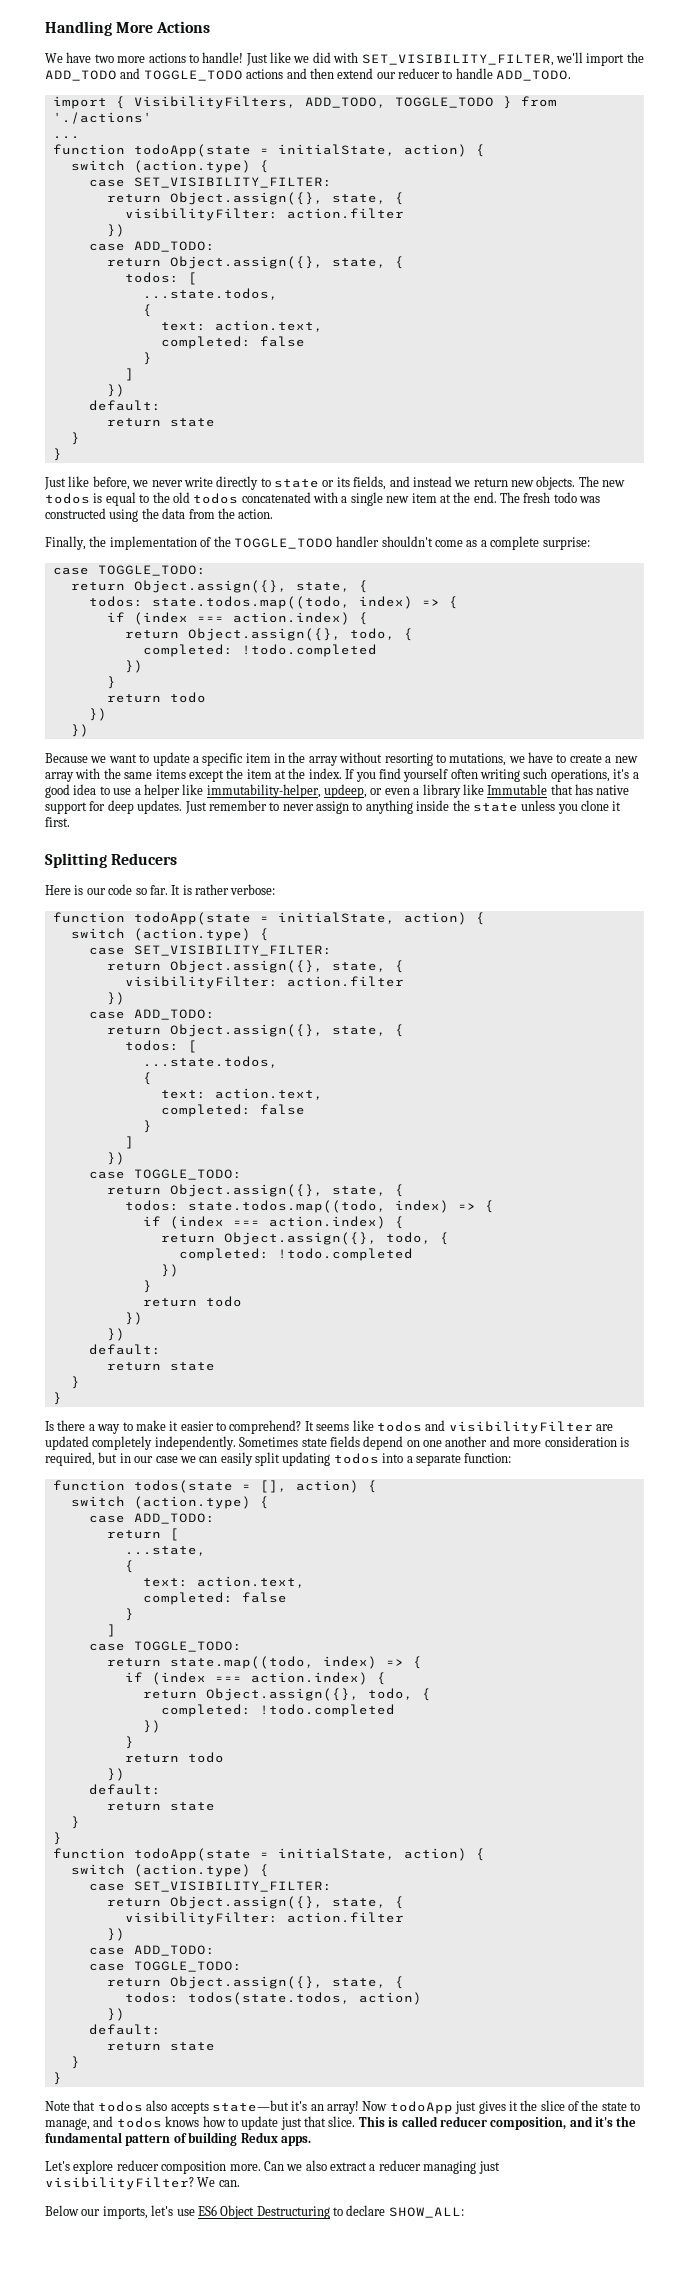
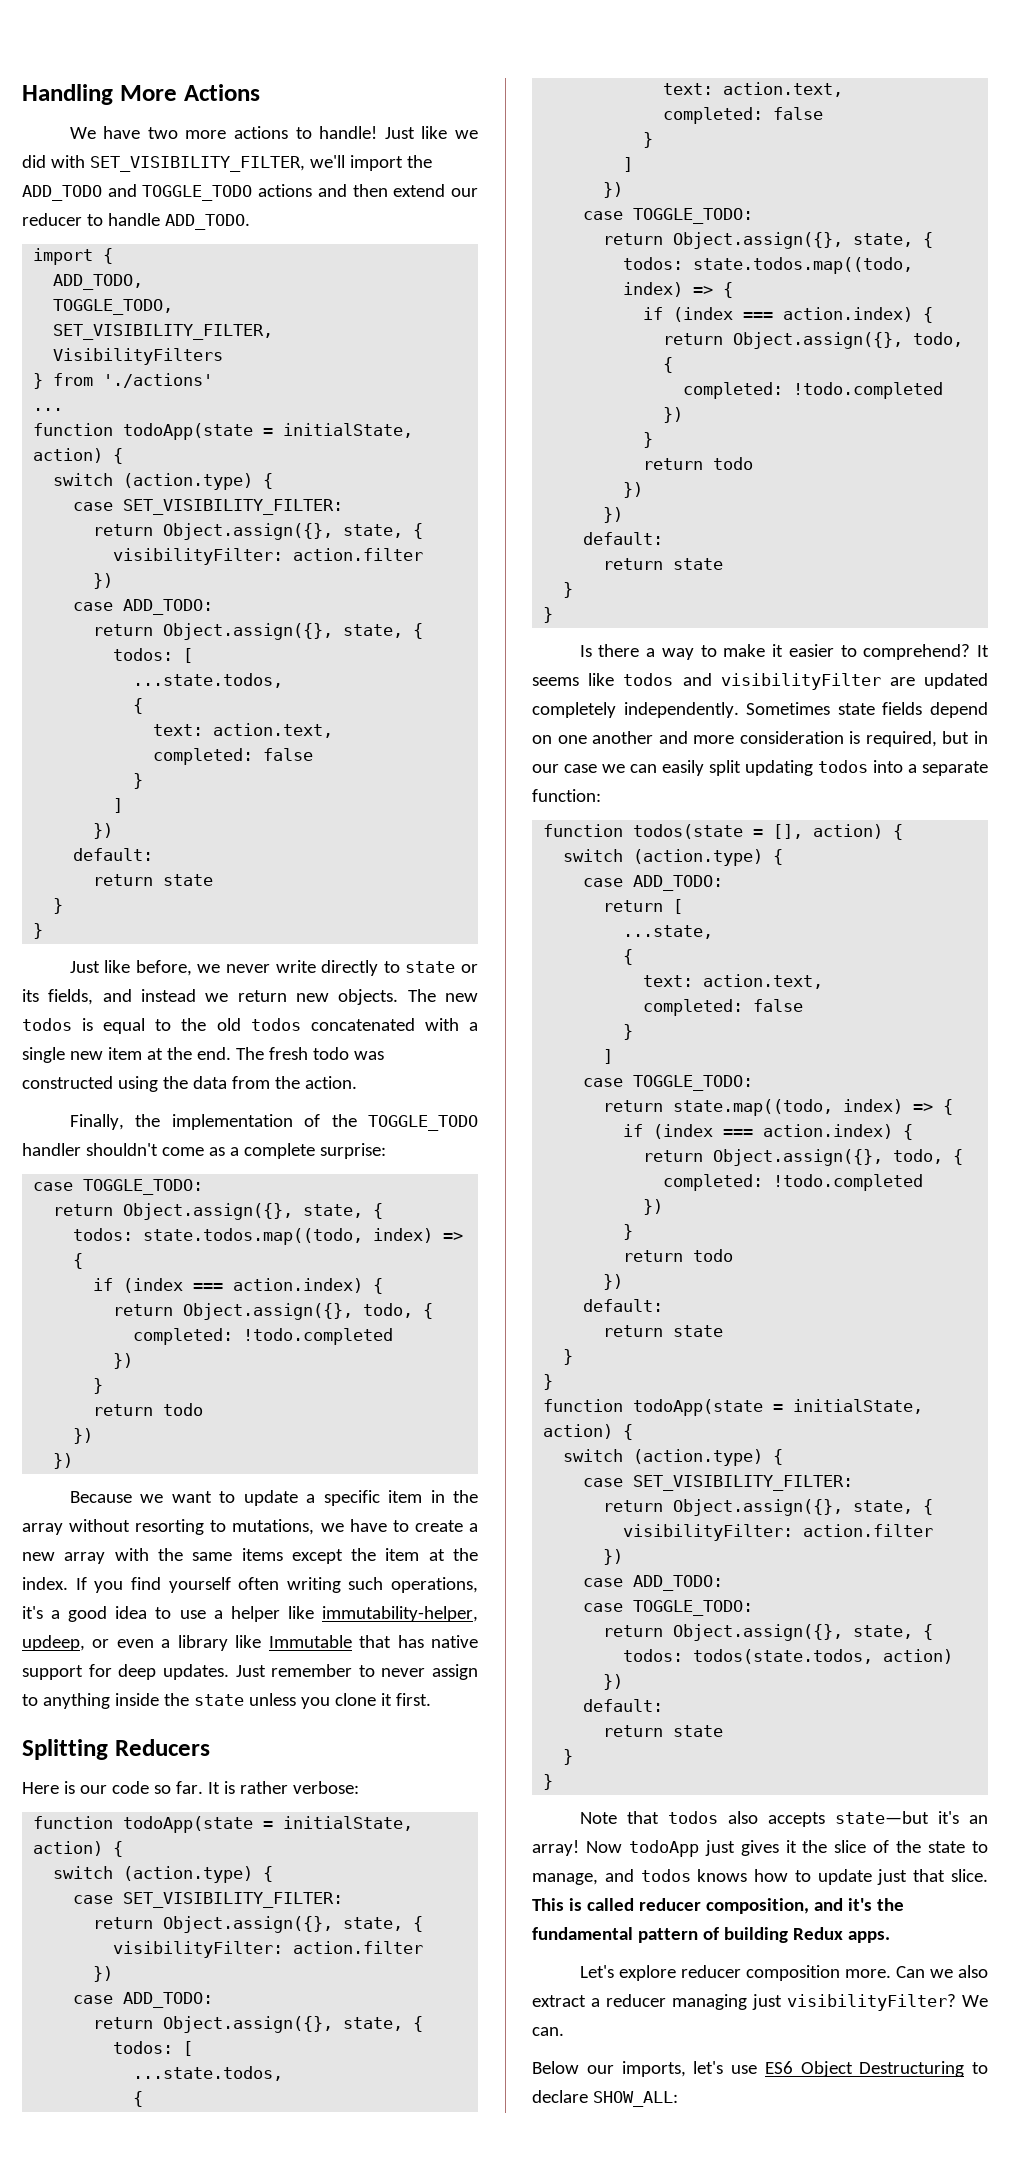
[133,96,296,109] VisibilityFilters, -> (114, 256) //
[394,97,494,108] TOGGLE_TODO -> [53,299,174,315] [53,324,274,340] [53,348,224,365] // TOGGLE_TODO, // SET_VISIBILITY_FILTER, // VisibilityFilters //

